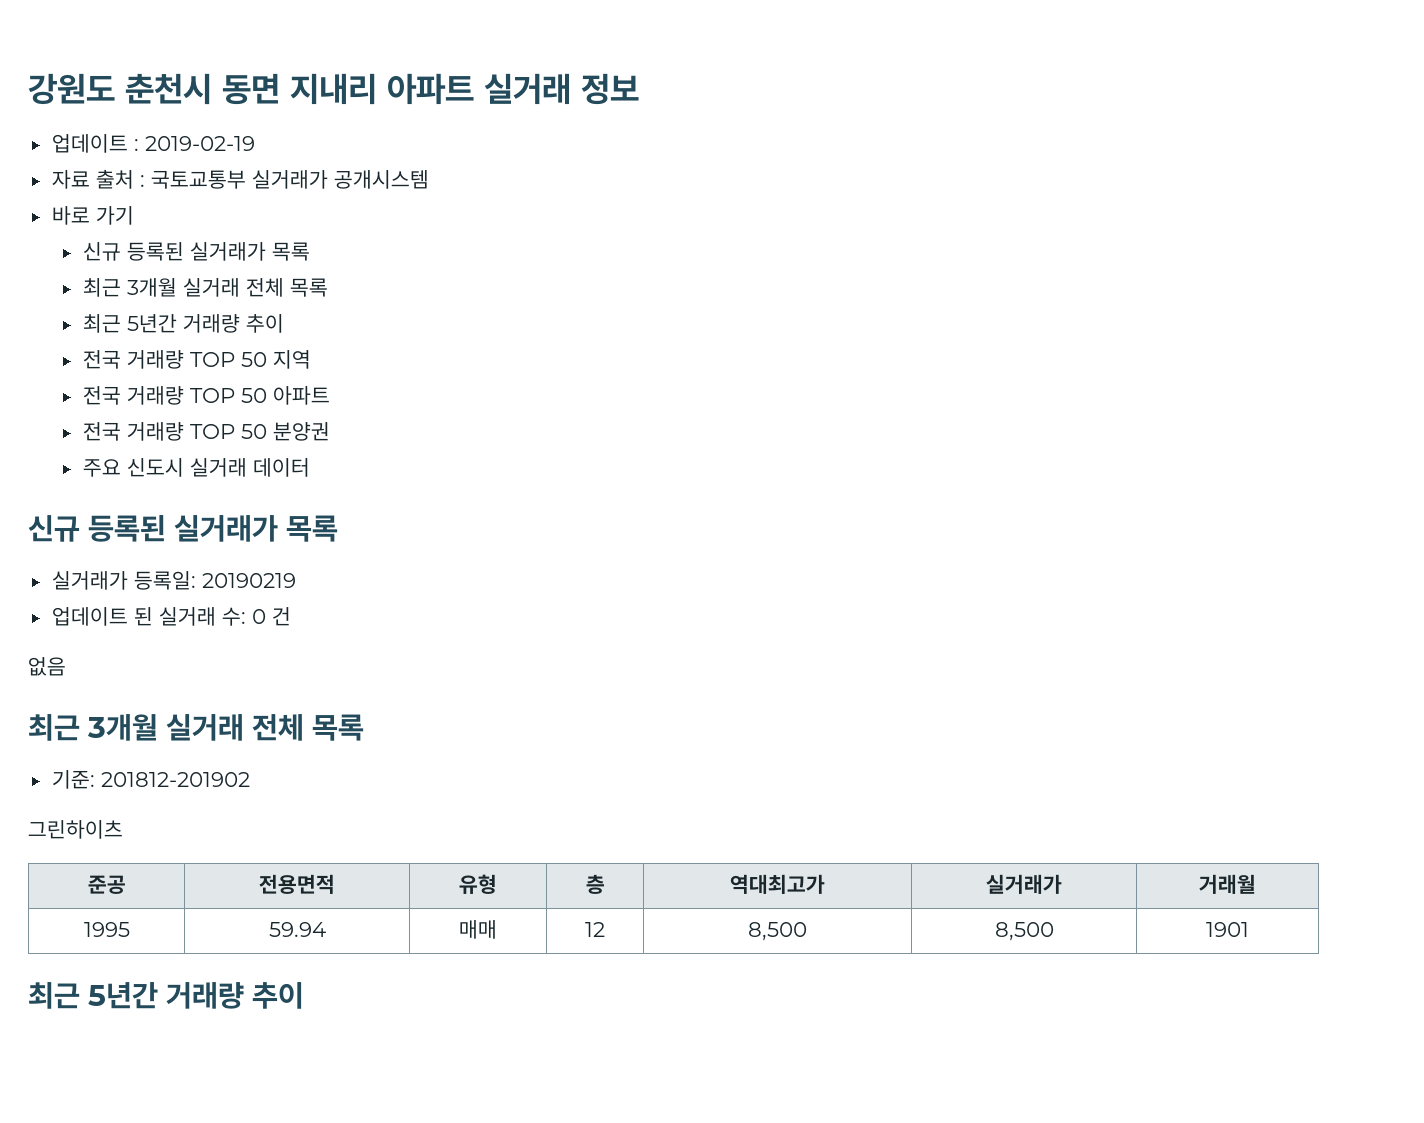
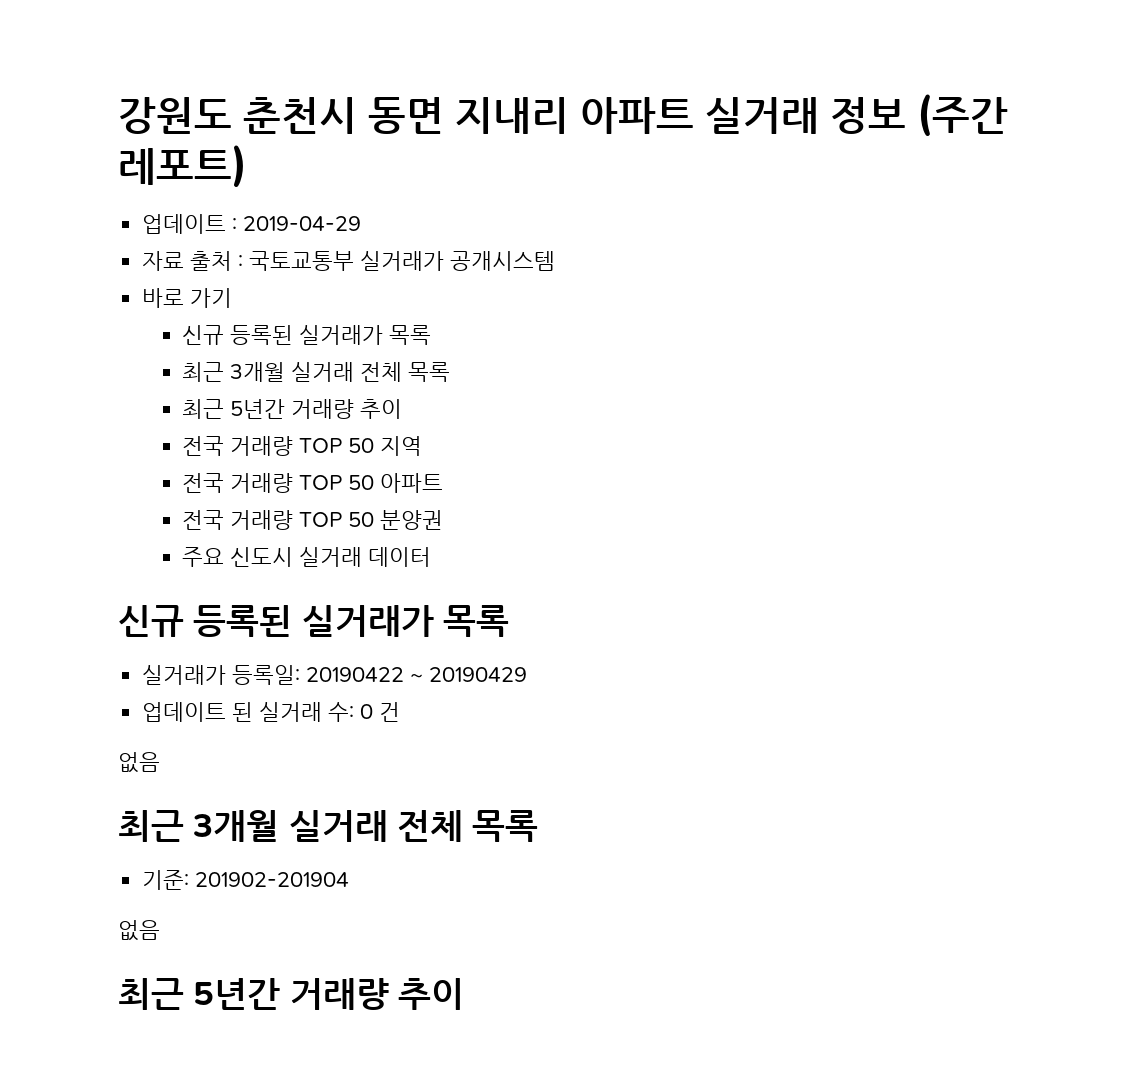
(639, 89) none -> [917,93,1008,137] [118,144,247,188] (주간 레포트)
[144,136,255,151] 2019-02-19 -> [243,216,362,231] 2019-04-29
[201,573,296,588] 20190219 -> [306,667,528,682] 20190422 ~ 20190429
[100,772,250,787] [28,820,123,839] [87,875,126,894] [259,874,335,894] [459,874,497,894] [585,874,605,894] [730,874,825,894] [986,874,1062,894] [1199,874,1256,894] [83,922,130,937] [268,922,326,937] [459,920,497,939] [585,922,605,937] [748,922,807,941] [994,922,1054,941] [1206,922,1249,937] 201812-201902 // 그린하이츠 // 준공 | 전용면적 | 유형 | 층 | 역대최고가 | 실거래가 | 거래월 // 1995 | 59.94 | 매매 | 12 | 8,500 | 8,500 | 1901 -> [195,872,350,887] [118,920,160,941] 201902-201904 // 없음

